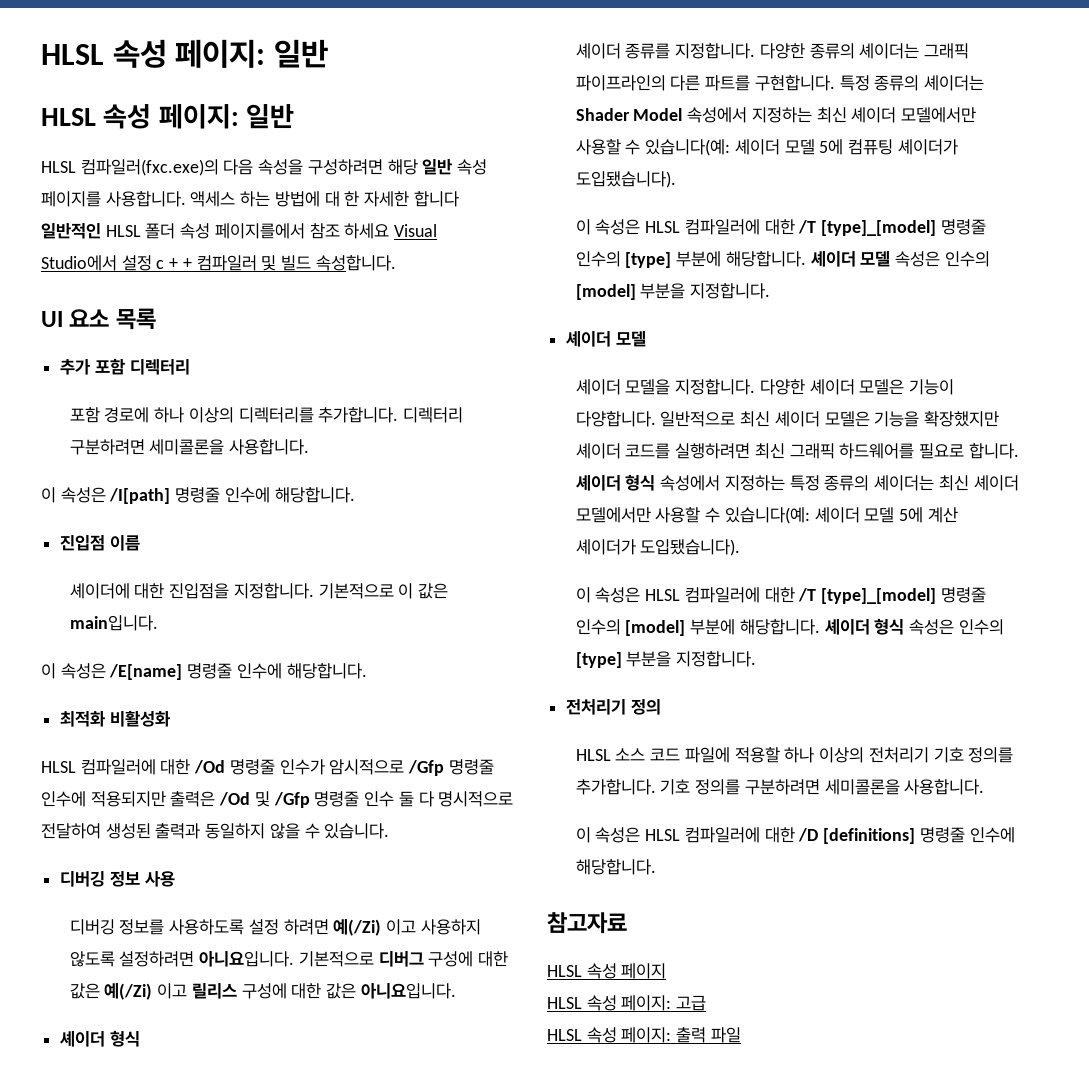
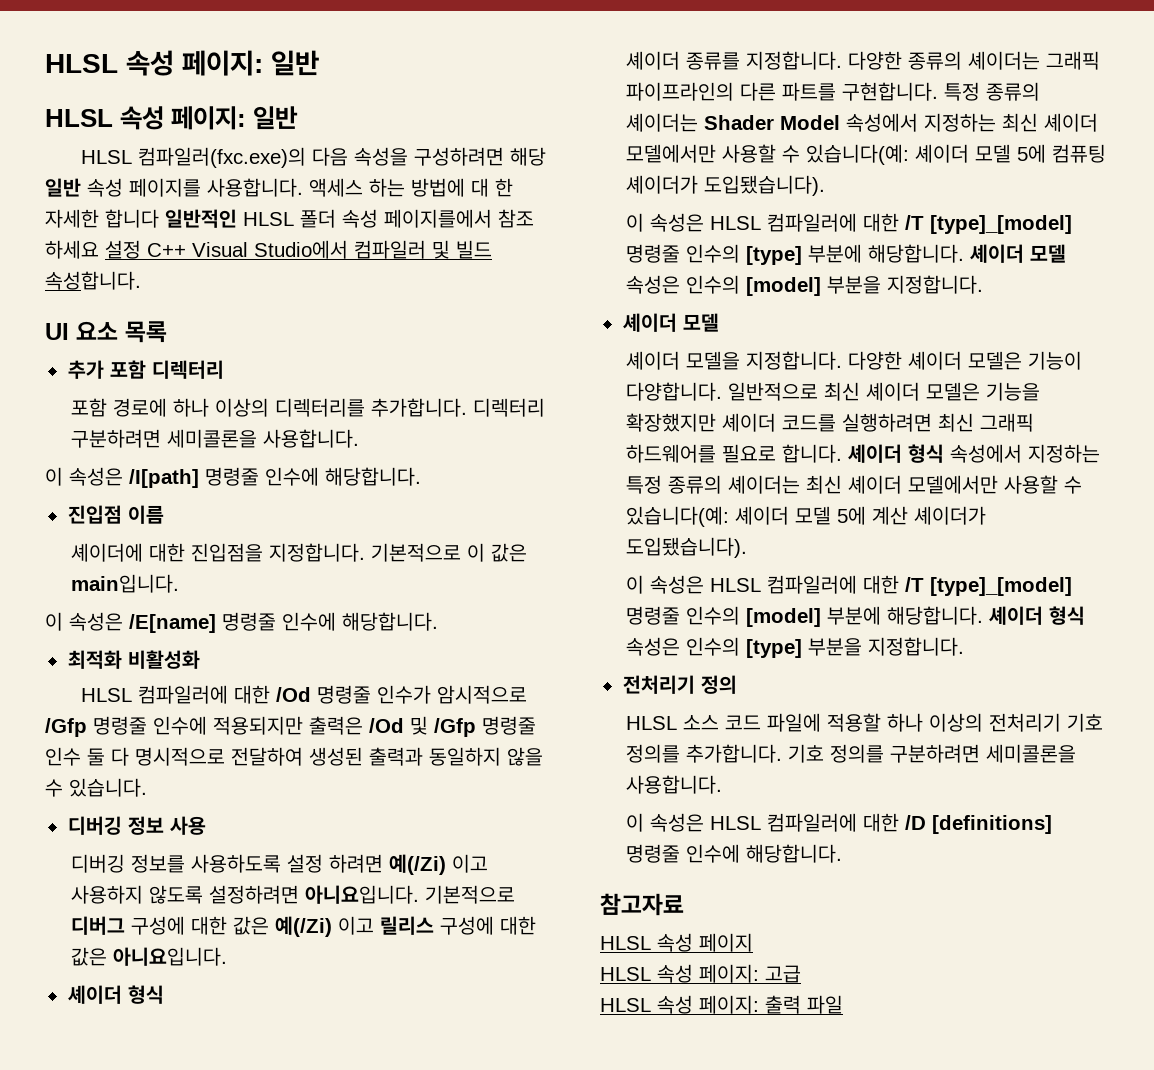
[394,224,438,237] [41,255,192,271] Visual Studio에서 설정 c + + -> [105,240,348,259] 설정 C++ Visual Studio에서

